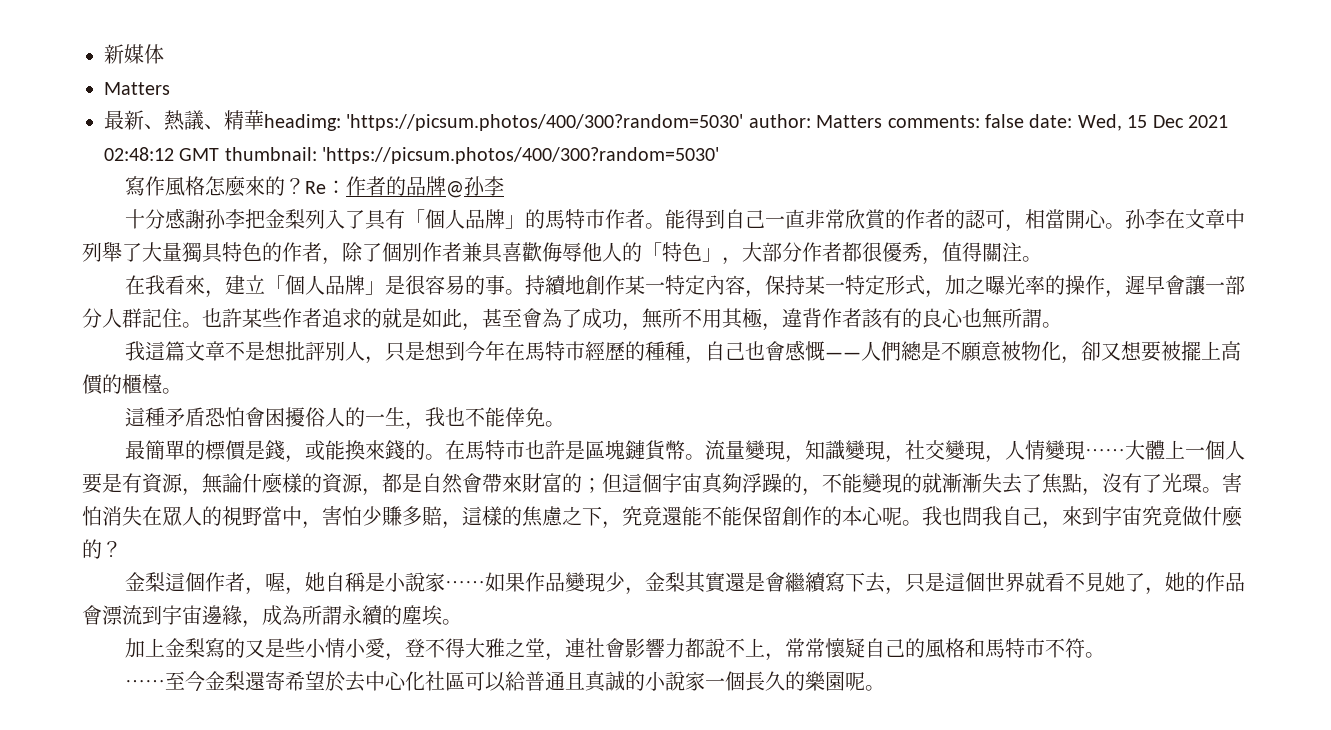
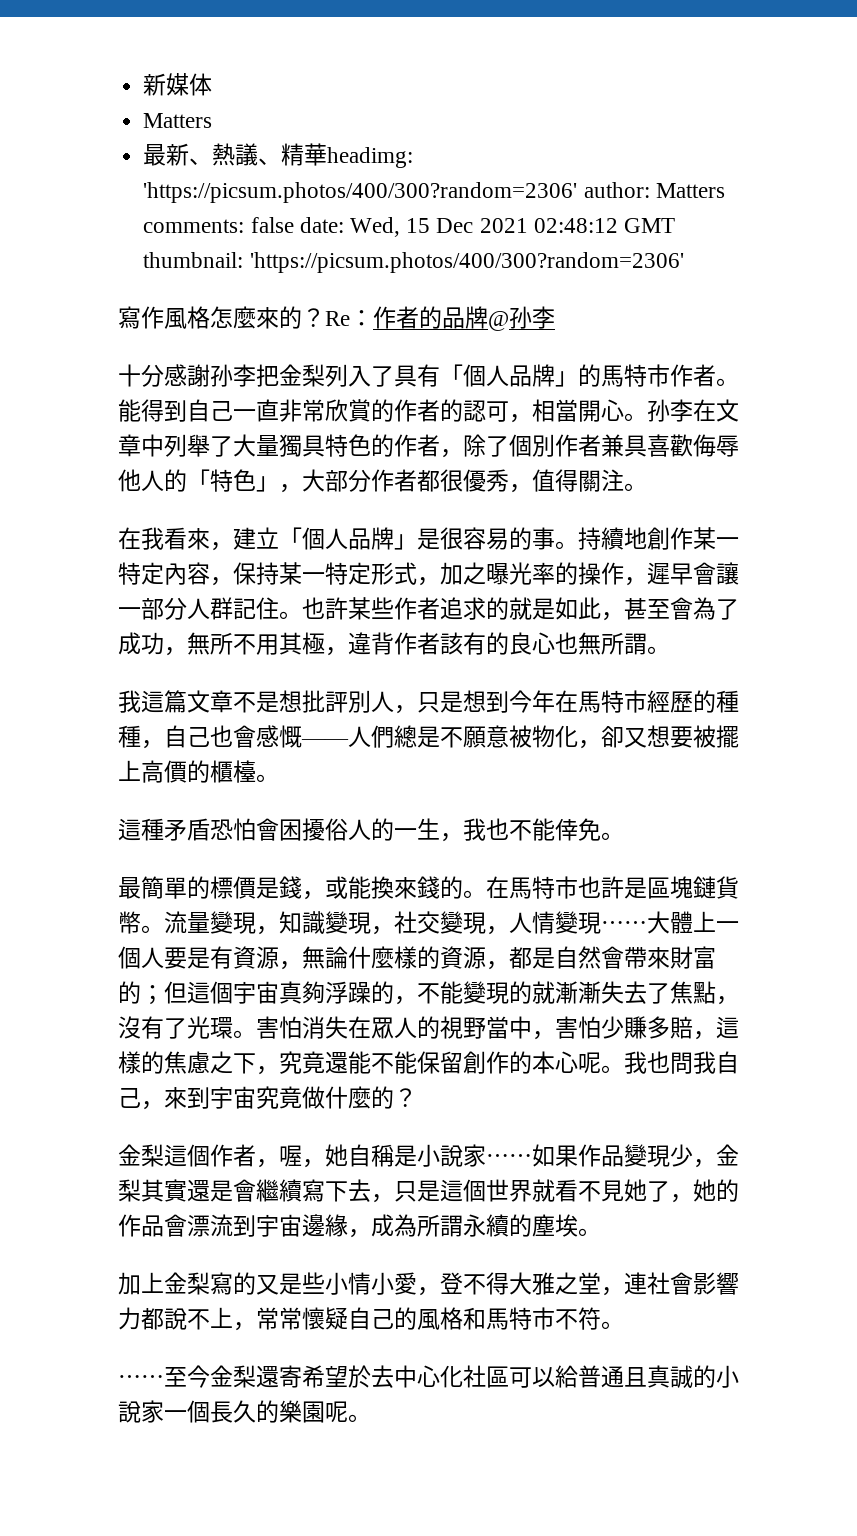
[346,114,744,131] 'https://picsum.photos/400/300?random=5030' -> [143,182,578,203] 'https://picsum.photos/400/300?random=2306'
[322,147,720,164] 'https://picsum.photos/400/300?random=5030' -> [249,252,684,273] 'https://picsum.photos/400/300?random=2306'

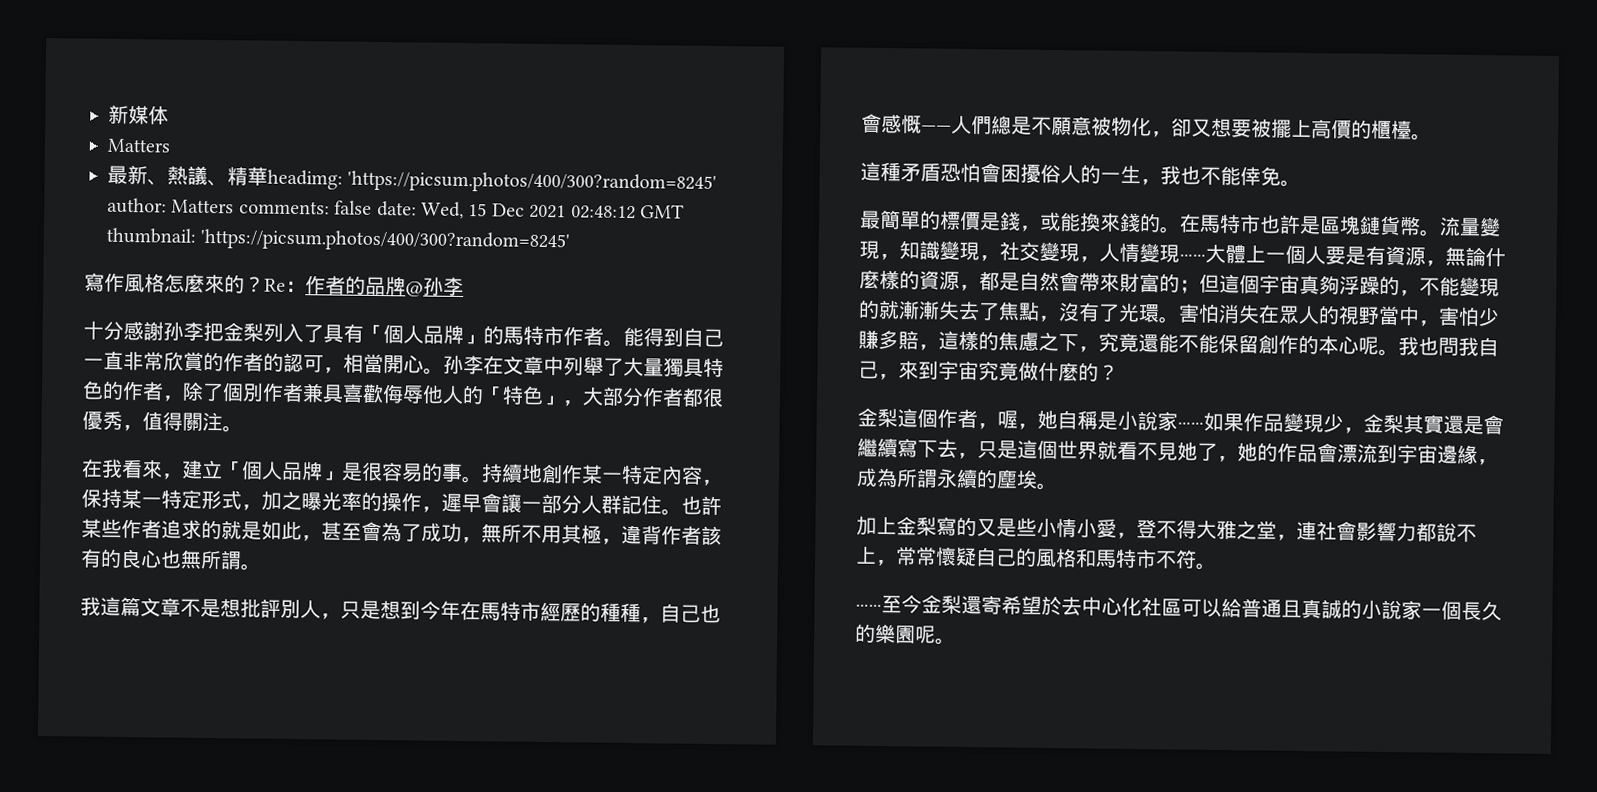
[143,182,578,203] 'https://picsum.photos/400/300?random=2306' -> [347,170,718,195] 'https://picsum.photos/400/300?random=8245'
[249,252,684,273] 'https://picsum.photos/400/300?random=2306' -> [200,228,571,253] 'https://picsum.photos/400/300?random=8245'

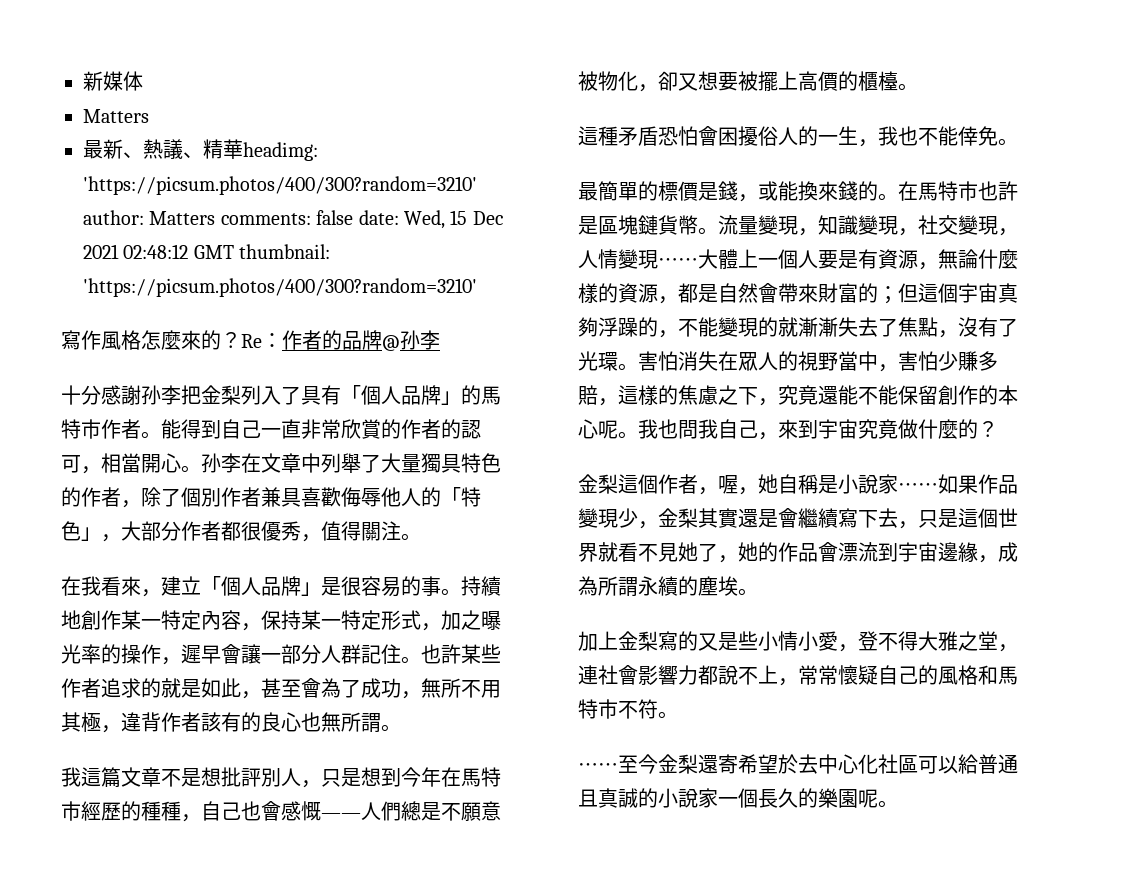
[347,170,718,195] 'https://picsum.photos/400/300?random=8245' -> [83,176,477,195] 'https://picsum.photos/400/300?random=3210'
[200,228,571,253] 'https://picsum.photos/400/300?random=8245' -> [83,278,477,297] 'https://picsum.photos/400/300?random=3210'

